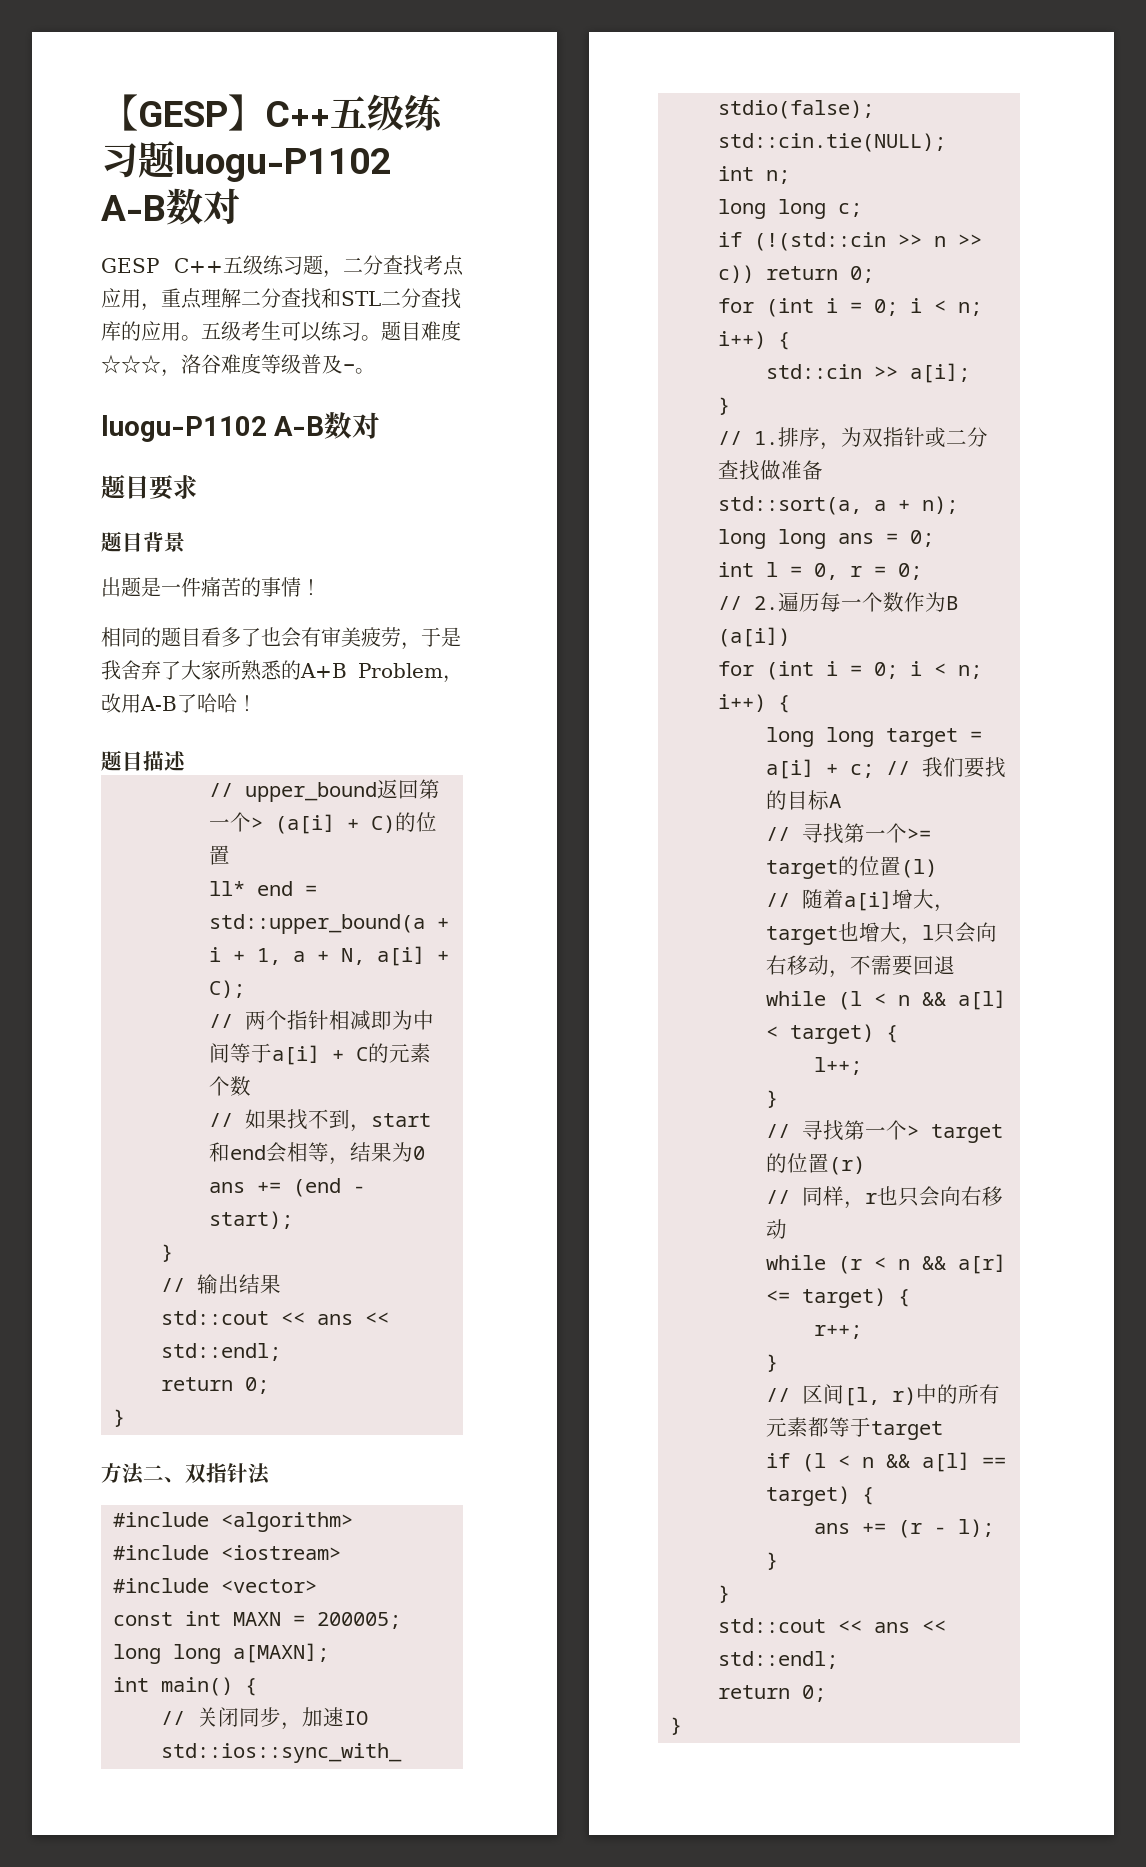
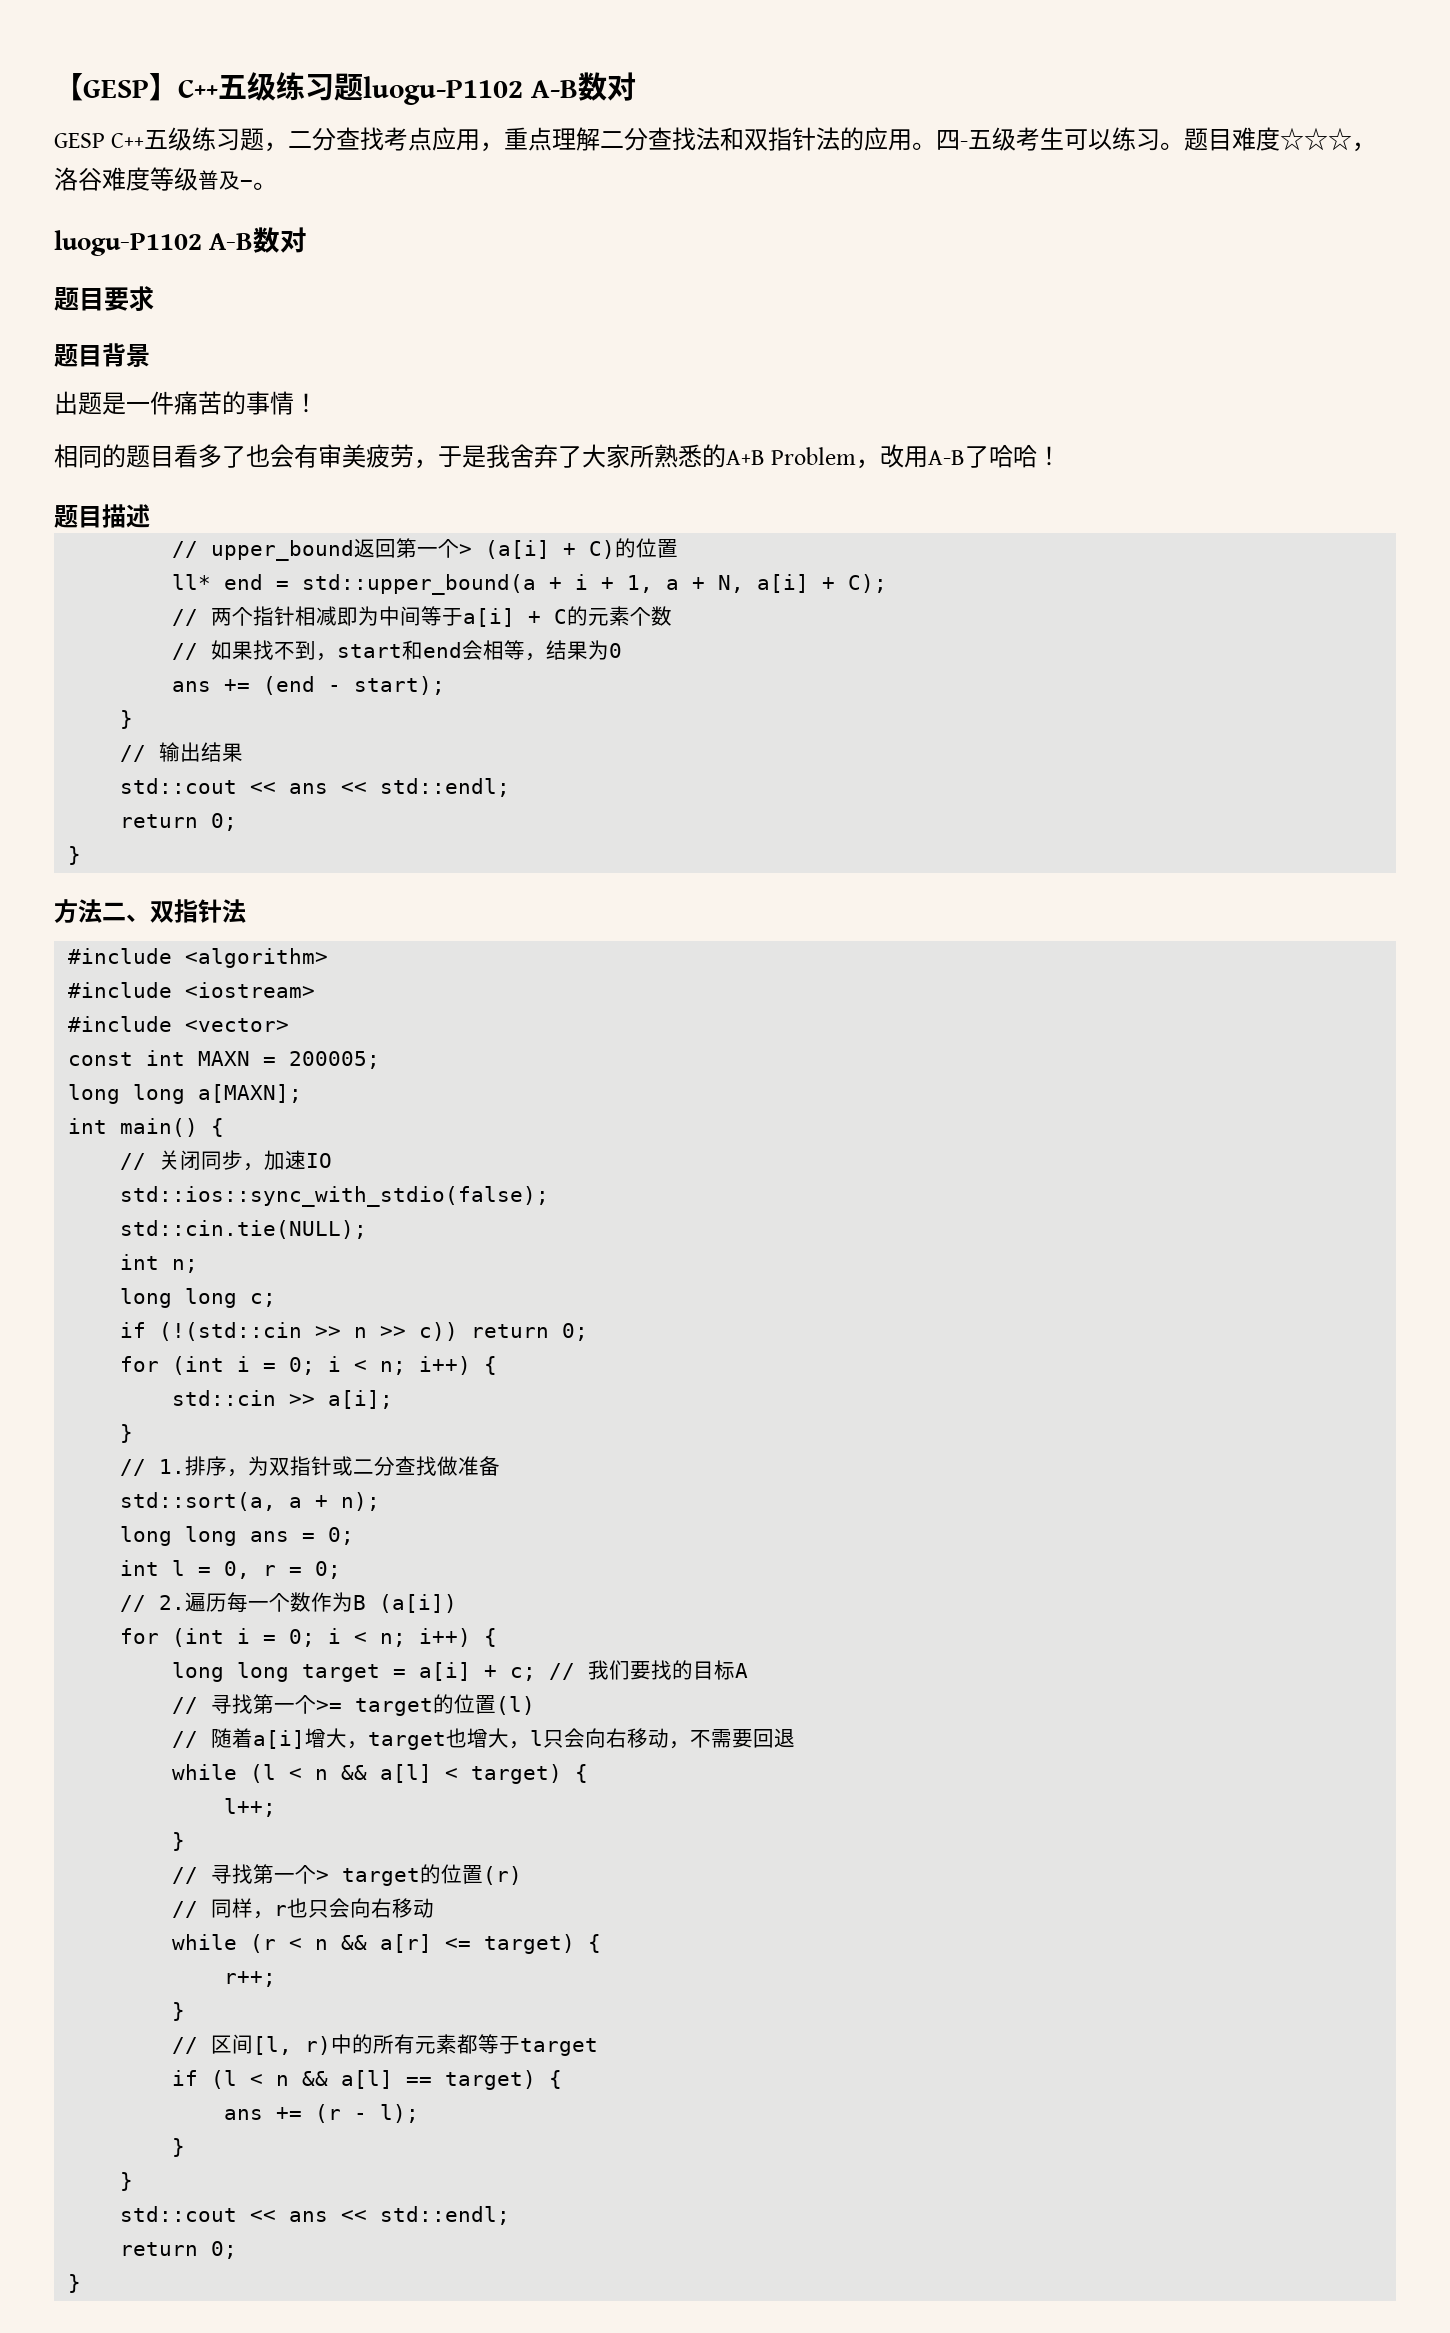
[321,288,461,309] [101,321,121,341] 和STL二分查找库 -> [696,127,841,151] 法和双指针法
(201, 338) none -> [936,130,969,150] 四-

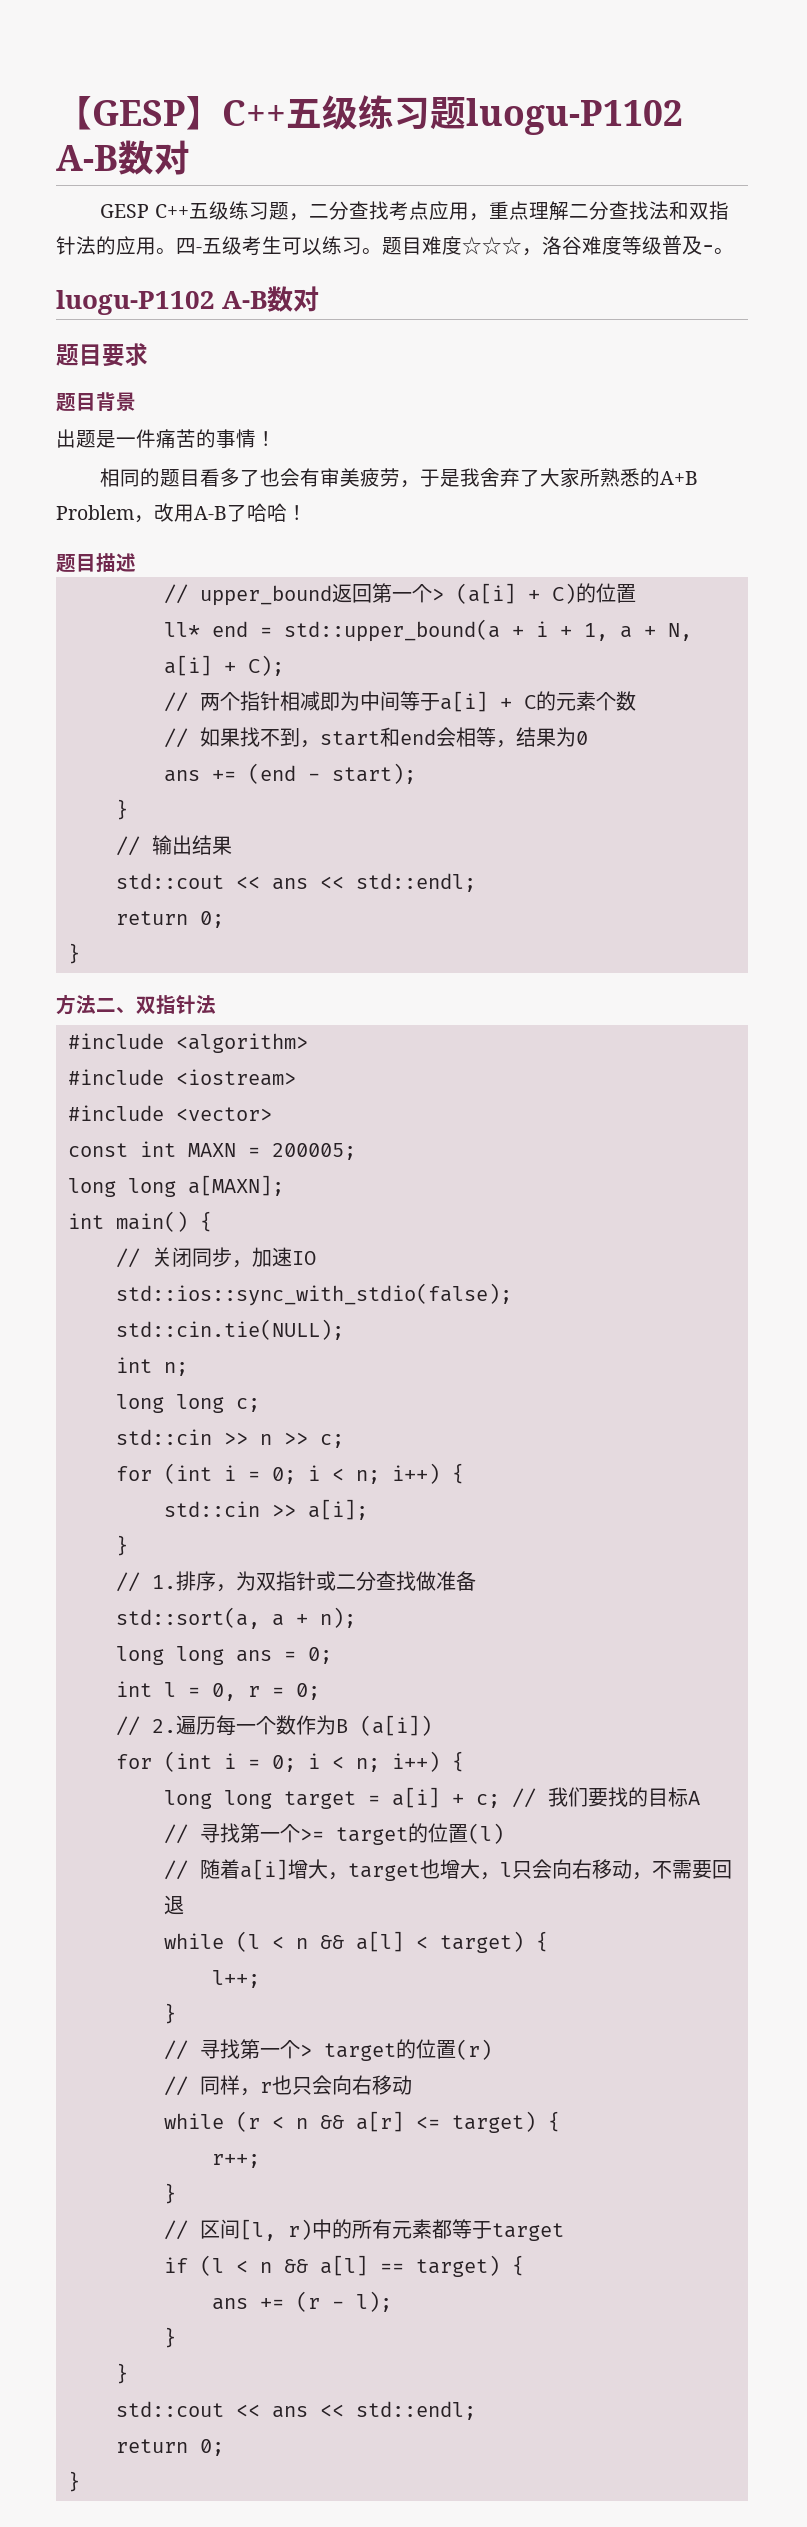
[120,1322,303,1341] if (!(std::cin -> [115,1429,212,1445] std::cin
[419,1322,589,1341] c)) return 0; -> [319,1434,344,1448] c;

